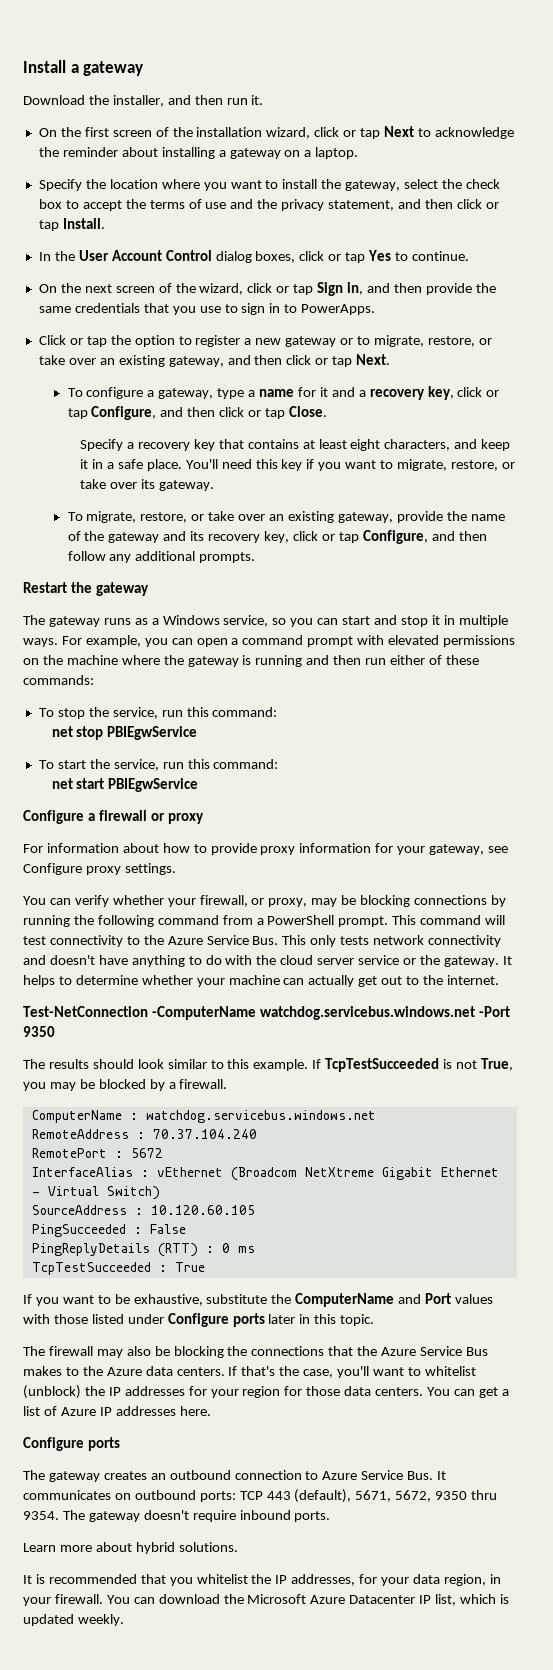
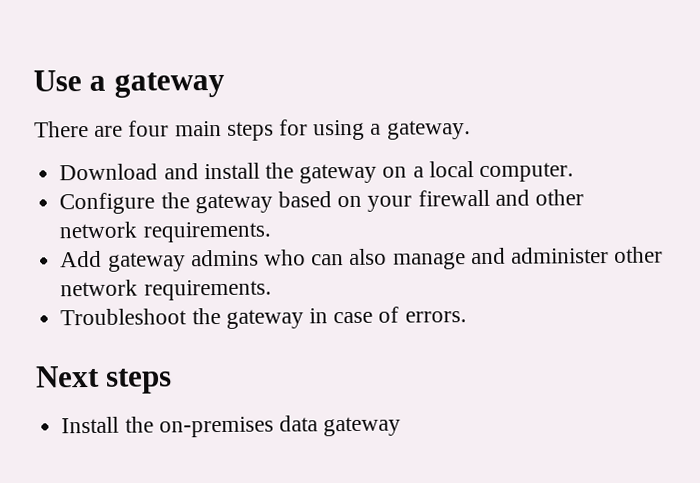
[23,60,66,73] Install -> [33,70,82,92] Use
[23,95,264,107] [38,126,514,139] [38,147,359,159] [38,179,500,191] [38,199,499,211] [38,218,105,231] [38,250,469,263] [38,282,496,296] [38,303,376,315] [38,335,492,347] [38,354,391,367] [67,386,500,400] [67,406,327,420] [80,439,511,451] [80,459,515,471] [80,479,214,491] [67,511,505,523] [67,530,487,544] [67,551,256,563] [23,582,149,596] [23,615,508,627] [23,635,516,647] [23,655,479,667] [23,675,94,685] [38,707,278,719] [51,726,198,740] [38,759,279,771] [51,778,199,792] [23,810,204,824] [23,843,509,855] [23,863,176,875] [23,895,506,907] [23,915,506,927] [23,935,502,947] [23,955,512,967] [23,975,499,987] [23,1006,510,1020] [23,1026,55,1037] [23,1058,513,1072] [23,1079,228,1091] [31,1110,376,1123] [31,1129,257,1139] [31,1148,163,1158] [31,1167,499,1181] [31,1186,160,1200] [31,1205,255,1215] [31,1224,186,1237] [31,1243,255,1257] [31,1262,205,1275] [23,1293,494,1307] [23,1313,375,1327] [23,1346,488,1358] [23,1366,476,1378] [23,1385,509,1399] [23,1406,211,1416] [23,1437,120,1451] [23,1470,447,1482] [23,1489,498,1503] [23,1510,331,1522] [23,1542,238,1554] [23,1574,501,1586] [23,1594,509,1606] [23,1614,124,1626] Download the installer, and then run it. // On the first screen of the installation wizard, click or tap Next to acknowledge the reminder about installing a gateway on a laptop. // Specify the location where you want to install the gateway, select the check box to accept the terms of use and the privacy statement, and then click or tap Install. // In the User Account Control dialog boxes, click or tap Yes to continue. // On the next screen of the wizard, click or tap Sign in, and then provide the same credentials that you use to sign in to PowerApps. // Click or tap the option to register a new gateway or to migrate, restore, or take over an existing gateway, and then click or tap Next. // To configure a gateway, type a name for it and a recovery key, click or tap Configure, and then click or tap Close. // Specify a recovery key that contains at least eight characters, and keep it in a safe place. You'll need this key if you want to migrate, restore, or take over its gateway. // To migrate, restore, or take over an existing gateway, provide the name of the gateway and its recovery key, click or tap Configure, and then follow any additional prompts. // Restart the gateway // The gateway runs as a Windows service, so you can start and stop it in multiple ways. For example, you can open a command prompt with elevated permissions on the machine where the gateway is running and then run either of these commands: // To stop the service, run this command: // net stop PBIEgwService // To start the service, run this command: // net start PBIEgwService // Configure a firewall or proxy // For information about how to provide proxy information for your gateway, see Configure proxy settings. // You can verify whether your firewall, or proxy, may be blocking connections by running the following command from a PowerShell prompt. This command will test connectivity to the Azure Service Bus. This only tests network connectivity and doesn't have anything to do with the cloud server service or the gateway. It helps to determine whether your machine can actually get out to the internet. // Test-NetConnection -ComputerName watchdog.servicebus.windows.net -Port 9350 // The results should look similar to this example. If TcpTestSucceeded is not True, you may be blocked by a firewall. // ComputerName : watchdog.servicebus.windows.net // RemoteAddress : 70.37.104.240 // RemotePort : 5672 // InterfaceAlias : vEthernet (Broadcom NetXtreme Gigabit Ethernet - Virtual Switch) // SourceAddress : 10.120.60.105 // PingSucceeded : False // PingReplyDetails (RTT) : 0 ms // TcpTestSucceeded : True // If you want to be exhaustive, substitute the ComputerName and Port values with those listed under Configure ports later in this topic. // The firewall may also be blocking the connections that the Azure Service Bus makes to the Azure data centers. If that's the case, you'll want to whitelist (unblock) the IP addresses for your region for those data centers. You can get a list of Azure IP addresses here. // Configure ports // The gateway creates an outbound connection to Azure Service Bus. It communicates on outbound ports: TCP 443 (default), 5671, 5672, 9350 thru 9354. The gateway doesn't require inbound ports. // Learn more about hybrid solutions. // It is recommended that you whitelist the IP addresses, for your data region, in your firewall. You can download the Microsoft Azure Datacenter IP list, which is updated weekly. -> [34,119,471,141] [59,161,574,184] [59,189,584,215] [59,221,271,243] [60,246,664,272] [60,279,272,301] [60,306,467,329] [35,365,173,394] [61,415,402,438] There are four main steps for using a gateway. // Download and install the gateway on a local computer. // Configure the gateway based on your firewall and other network requirements. // Add gateway admins who can also manage and administer other network requirements. // Troubleshoot the gateway in case of errors. // Next steps // Install the on-premises data gateway

